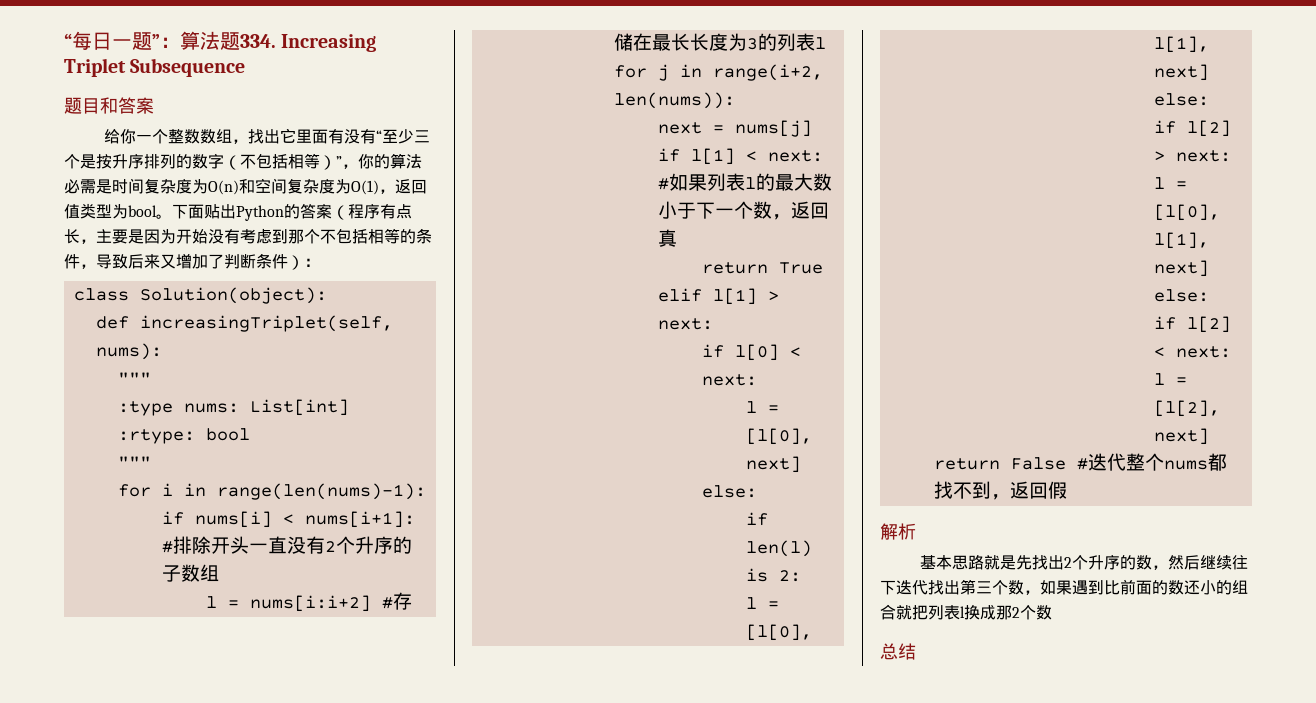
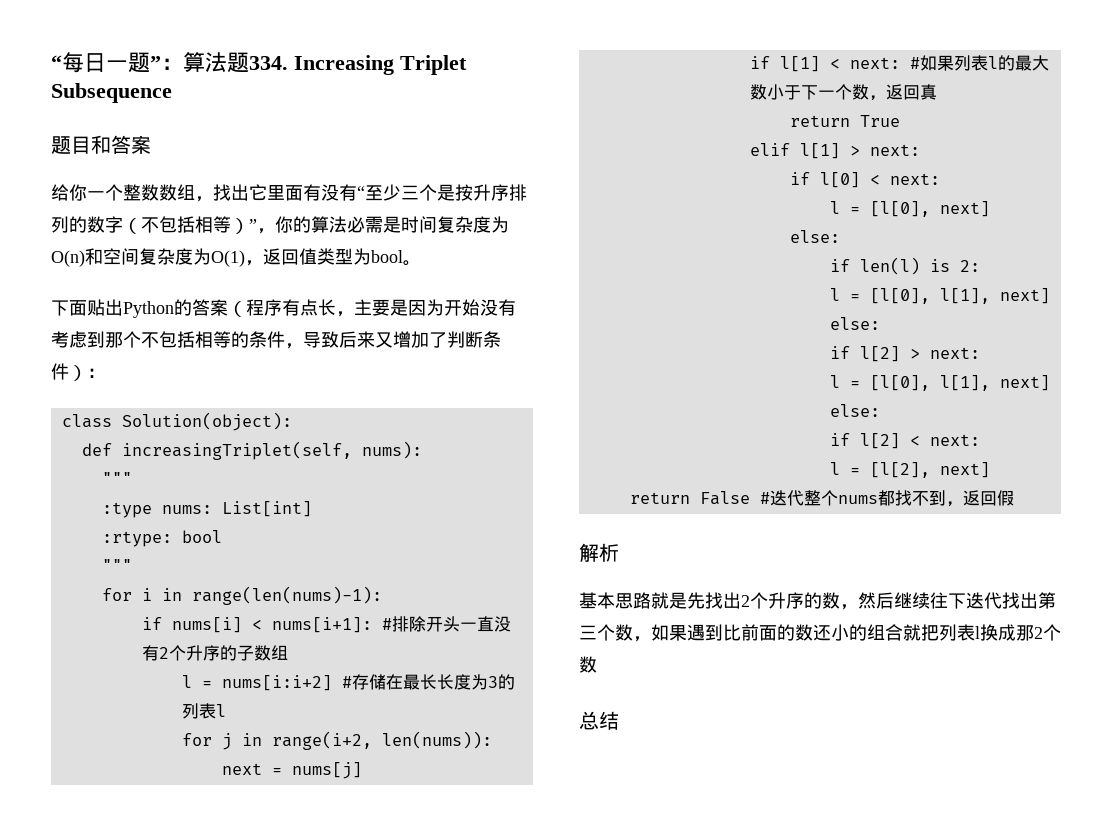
(172, 216) none -> (421, 263) //

